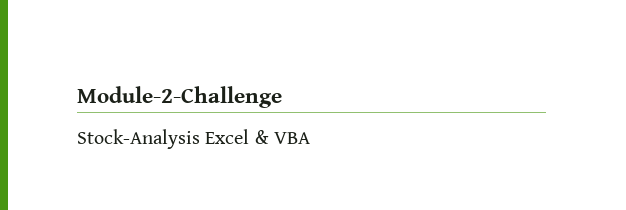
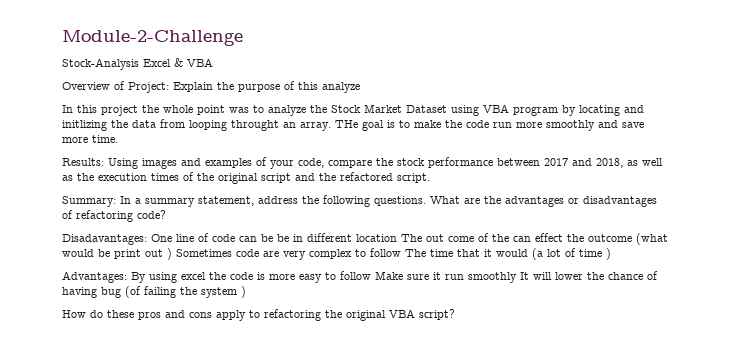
(310, 138) none -> [62,81,360,93] [62,104,644,116] [62,119,644,131] [62,135,118,143] [62,157,663,169] [62,172,430,184] [62,195,657,207] [62,210,166,222] [62,233,668,245] [62,248,611,260] [62,271,658,283] [62,286,246,298] [62,309,455,321] // Overview of Project: Explain the purpose of this analyze // In this project the whole point was to analyze the Stock Market Dataset using VBA program by locating and initlizing the data from looping throught an array. THe goal is to make the code run more smoothly and save more time. // Results: Using images and examples of your code, compare the stock performance between 2017 and 2018, as well as the execution times of the original script and the refactored script. // Summary: In a summary statement, address the following questions. What are the advantages or disadvantages of refactoring code? // Disadavantages: One line of code can be be in different location The out come of the can effect the outcome (what would be print out ) Sometimes code are very complex to follow The time that it would (a lot of time ) // Advantages: By using excel the code is more easy to follow Make sure it run smoothly It will lower the chance of having bug (of failing the system ) // How do these pros and cons apply to refactoring the original VBA script?

